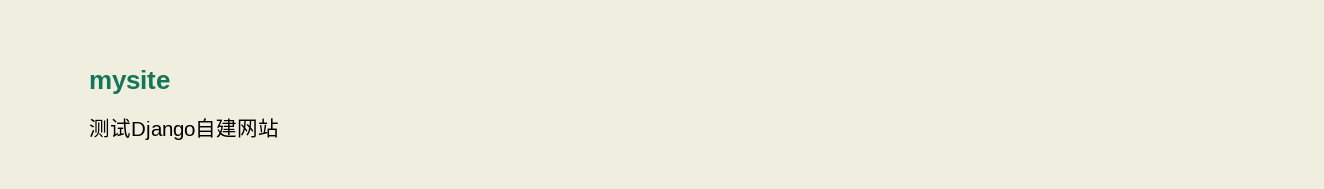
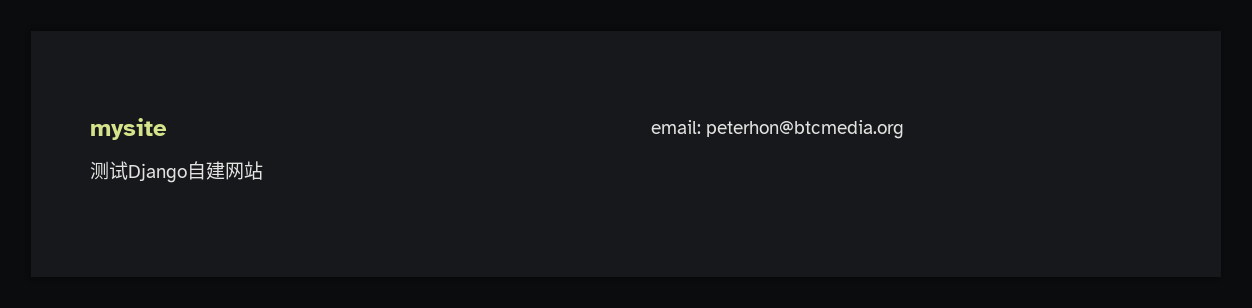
(279, 128) none -> [651,120,905,139] // email: peterhon@btcmedia.org

